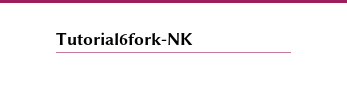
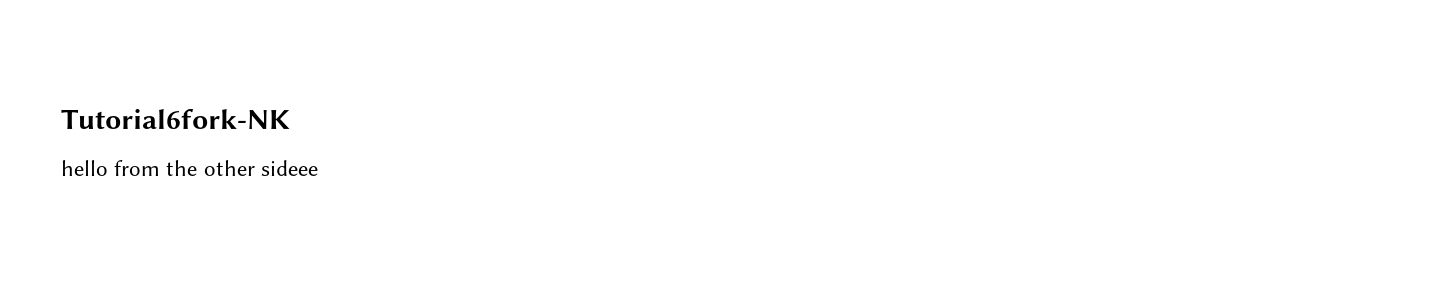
(193, 38) none -> [61,160,318,176] // hello from the other sideee

